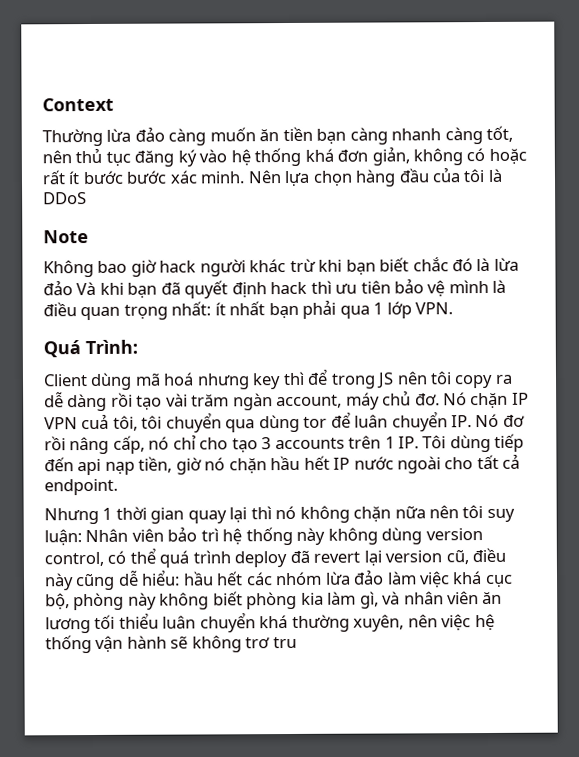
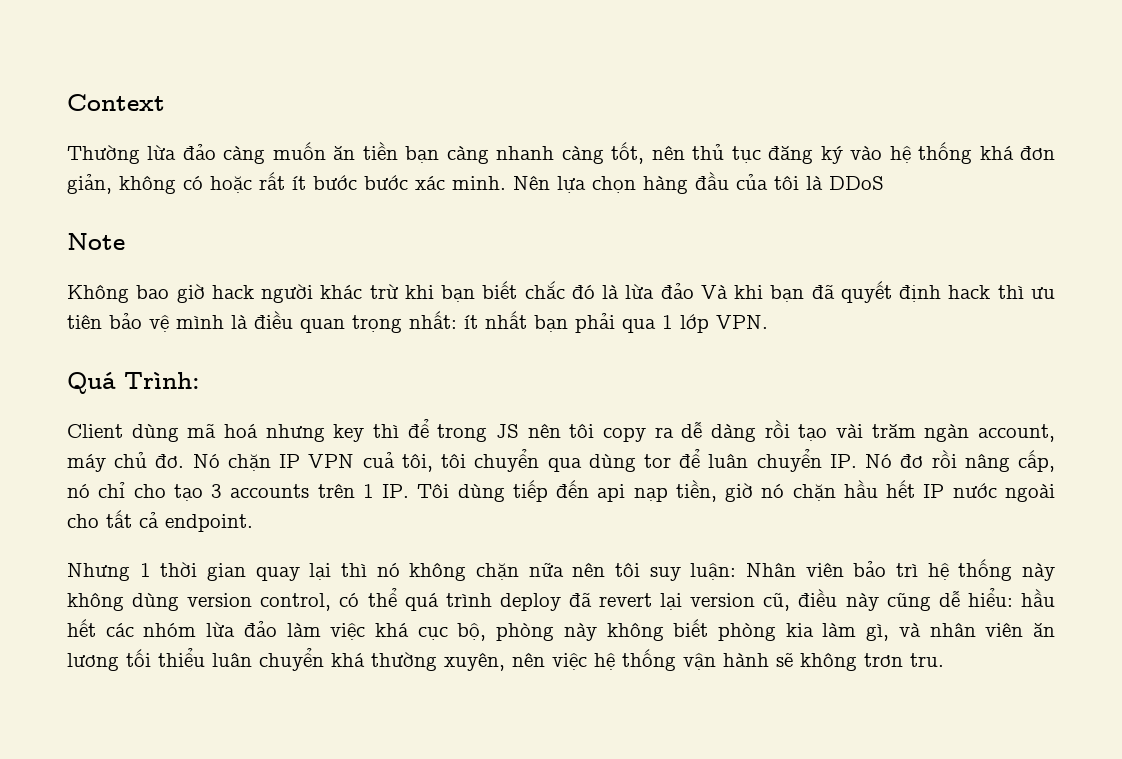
[245,636,297,649] trơ tru -> [864,653,944,667] trơn tru.

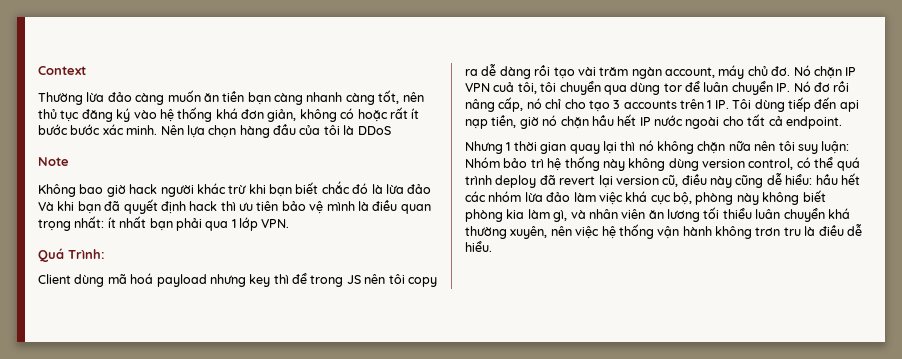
(258, 431) none -> [156,274,207,287] payload
[746,562,844,577] Nhân viên -> [465,157,500,168] Nhóm
[776,653,793,667] sẽ -> (712, 231) none
[910,653,944,667] tru. -> [783,224,862,236] [465,241,492,252] tru là điều dễ hiểu.

